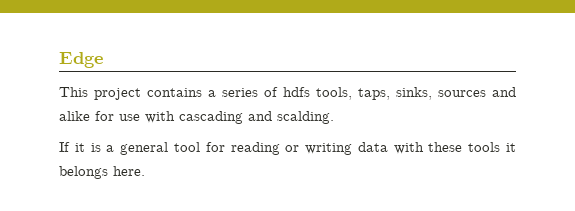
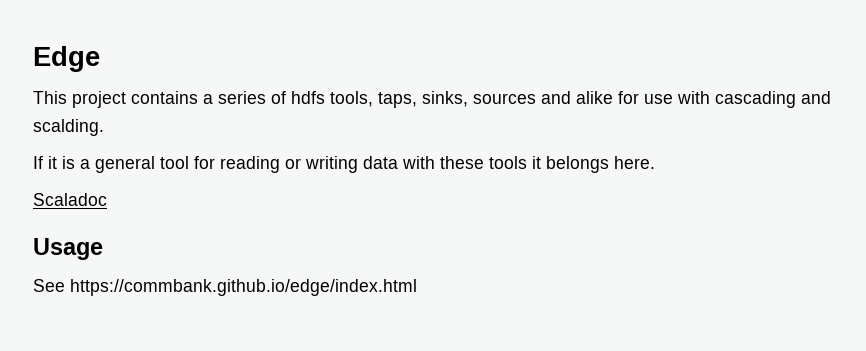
(145, 171) none -> [33,193,107,206] [33,238,103,260] [33,279,417,296] // Scaladoc // Usage // See https://commbank.github.io/edge/index.html

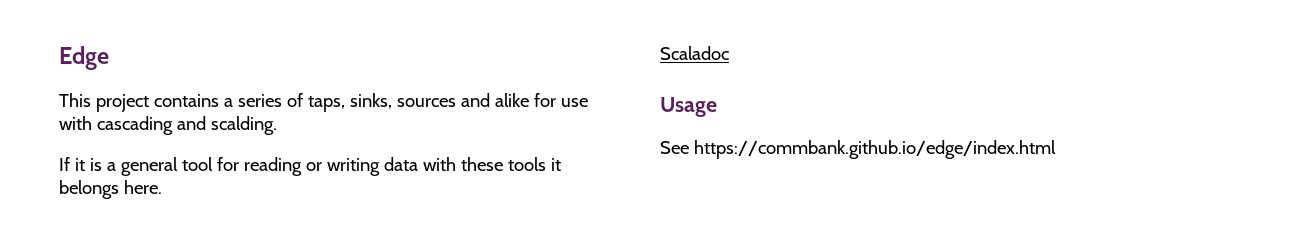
[291,91,373,107] hdfs tools, -> (303, 100) none

